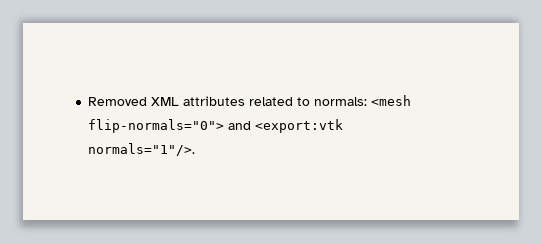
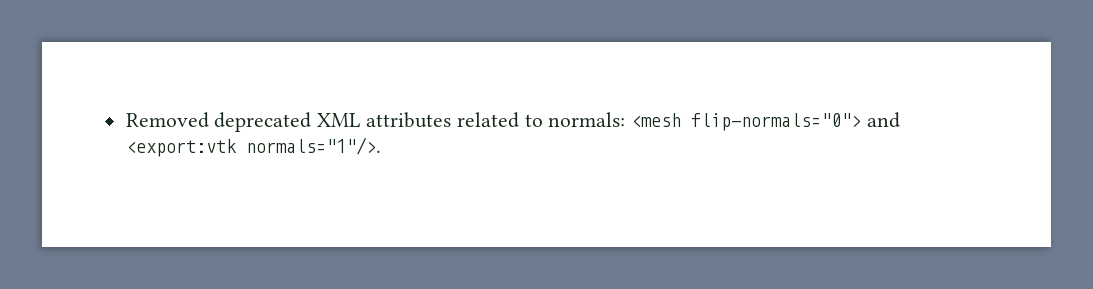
(148, 101) none -> [214,112,312,132] deprecated

